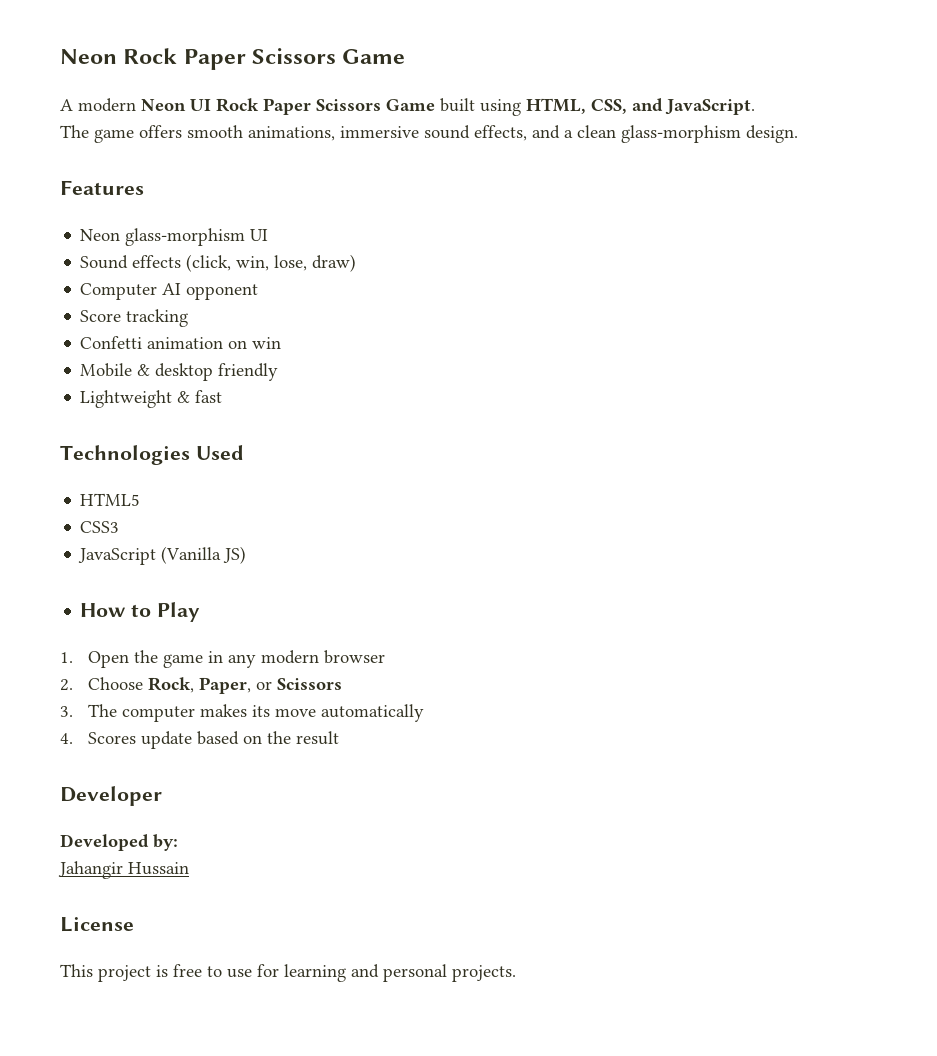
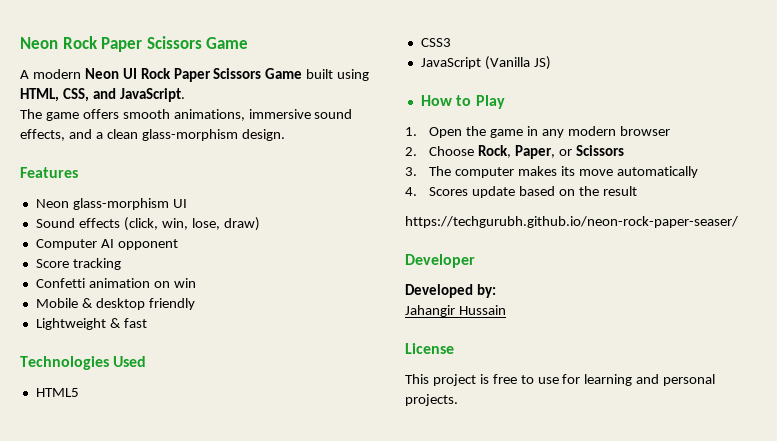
(340, 738) none -> [405,216,738,228] // https://techgurubh.github.io/neon-rock-paper-seaser/

